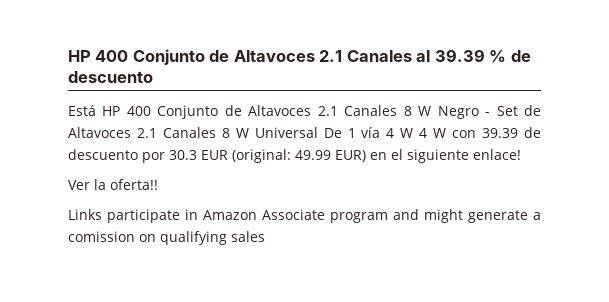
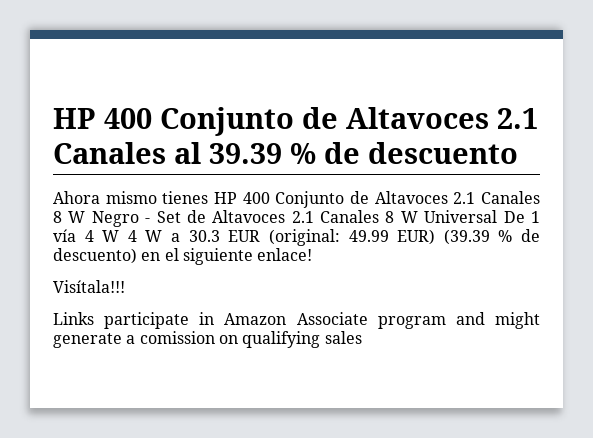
[68,105,96,116] Está -> [53,191,209,204] Ahora mismo tienes
[452,127,541,138] [68,149,165,163] con 39.39 de descuento por -> [171,233,181,242] a
(366, 156) none -> [443,229,541,245] [53,248,137,264] (39.39 % de descuento)
[68,179,158,190] Ver la oferta!! -> [53,280,125,293] Visítala!!!

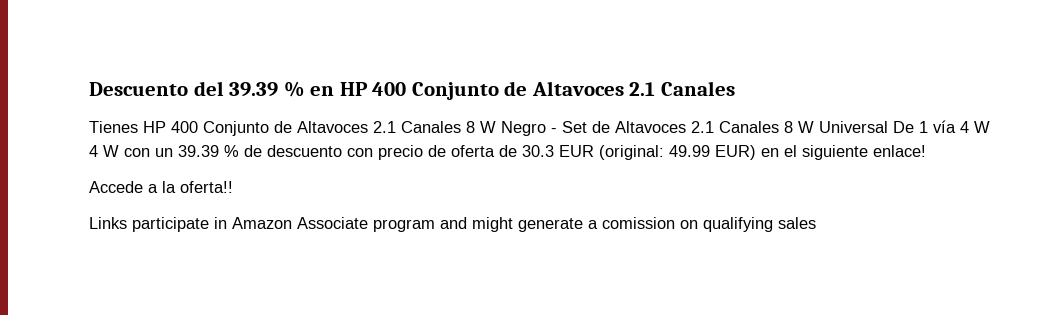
[53,107,538,136] [53,142,518,164] [53,191,209,204] HP 400 Conjunto de Altavoces 2.1 Canales al 39.39 % de descuento // Ahora mismo tienes -> [89,81,735,100] [89,121,138,133] Descuento del 39.39 % en HP 400 Conjunto de Altavoces 2.1 Canales // Tienes
[171,233,181,242] a -> [124,145,517,160] con un 39.39 % de descuento con precio de oferta de
[443,229,541,245] [53,248,137,264] (39.39 % de descuento) -> (756, 152) none
[53,280,125,293] Visítala!!! -> [89,181,233,193] Accede a la oferta!!

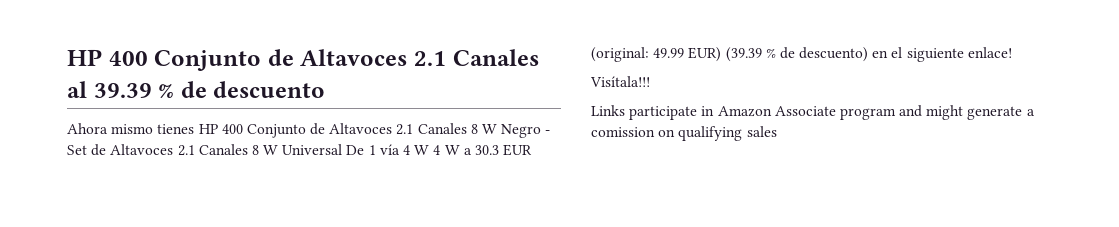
[89,81,735,100] [89,121,138,133] Descuento del 39.39 % en HP 400 Conjunto de Altavoces 2.1 Canales // Tienes -> [67,49,539,71] [67,81,326,98] [67,123,195,134] HP 400 Conjunto de Altavoces 2.1 Canales al 39.39 % de descuento // Ahora mismo tienes
[124,145,517,160] con un 39.39 % de descuento con precio de oferta de -> [463,148,472,155] a
(756, 152) none -> [725,47,869,62] (39.39 % de descuento)
[89,181,233,193] Accede a la oferta!! -> [590,76,650,87] Visítala!!!

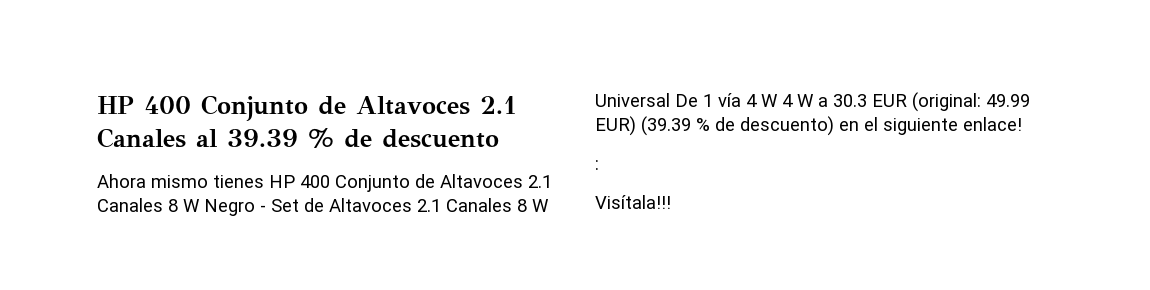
(1012, 52) none -> [595,160,599,170] // :
[591,105,1035,120] [591,126,777,141] // Links participate in Amazon Associate program and might generate a comission on qualifying sales -> (671, 202) none

